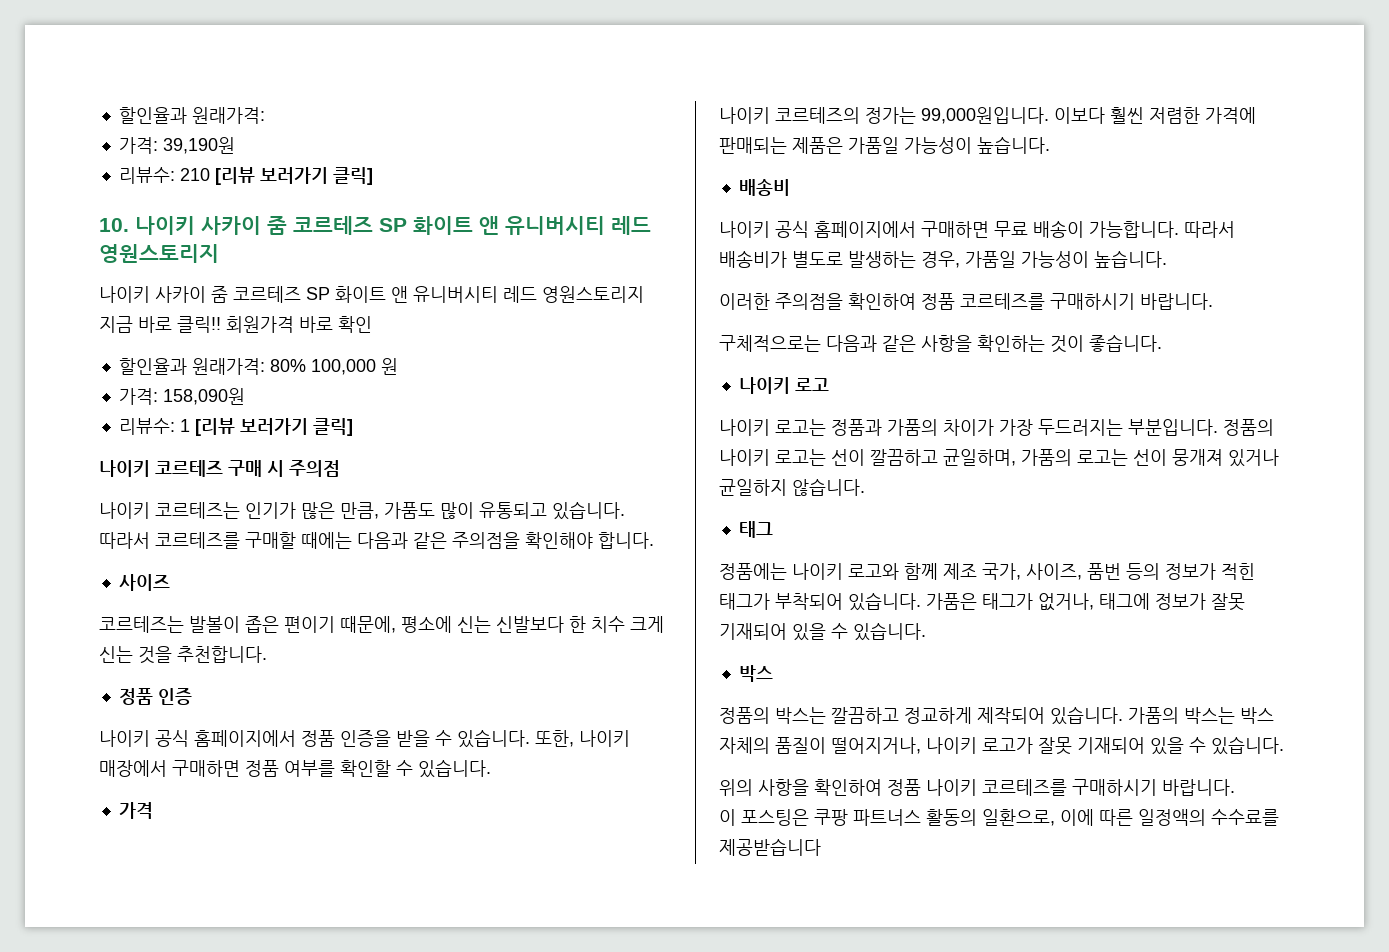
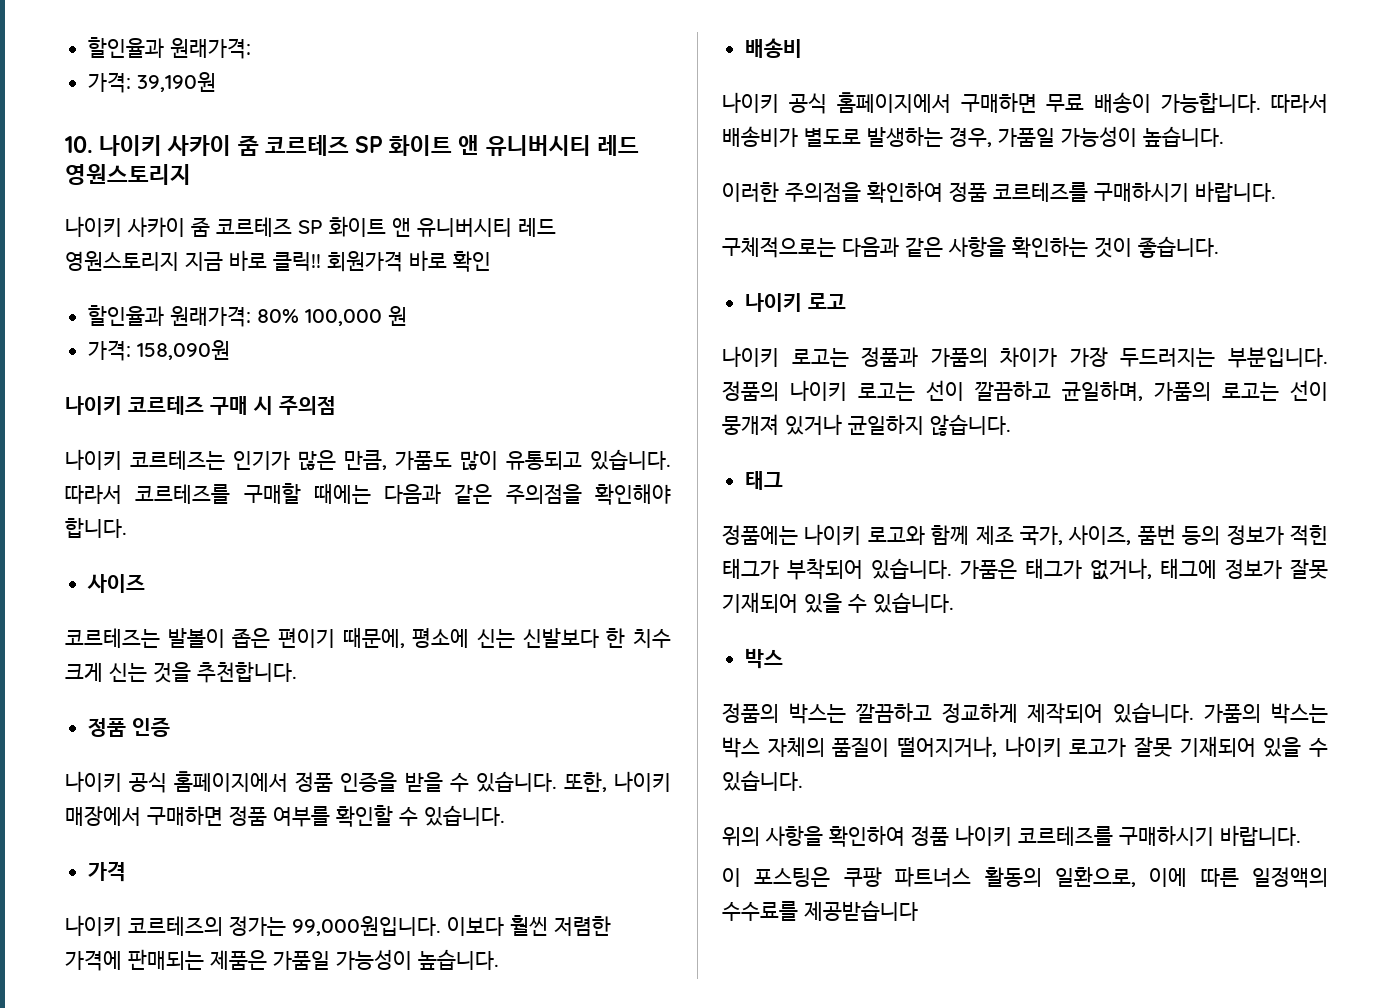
[118,167,373,185] // 리뷰수: 210 [리뷰 보러가기 클릭] -> (217, 82) none
[118,418,353,436] // 리뷰수: 1 [리뷰 보러가기 클릭] -> (231, 350) none

